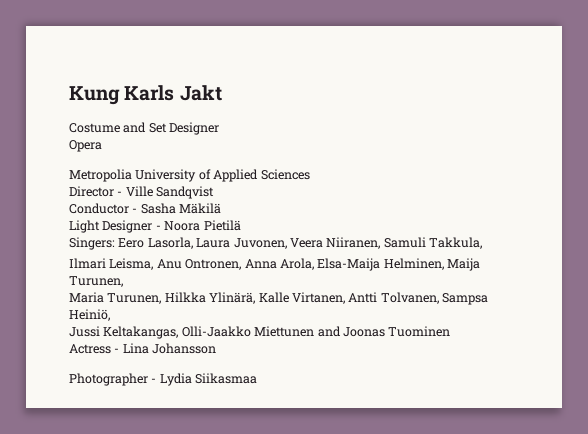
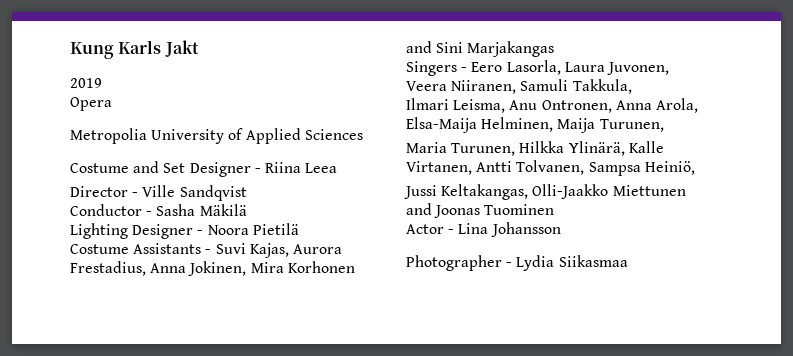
[69,122,220,135] Costume and Set Designer -> [70,78,102,88] 2019
(310, 174) none -> [70,161,338,177] // Costume and Set Designer - Riina Leea
[69,220,100,233] Light -> [70,223,128,239] Lighting
[69,237,115,250] Singers: -> [70,243,342,258] [70,261,355,276] [406,41,555,57] [406,61,468,76] Costume Assistants - Suvi Kajas, Aurora Frestadius, Anna Jokinen, Mira Korhonen and Sini Marjakangas // Singers -
[69,344,111,354] Actress -> [406,224,444,234] Actor

